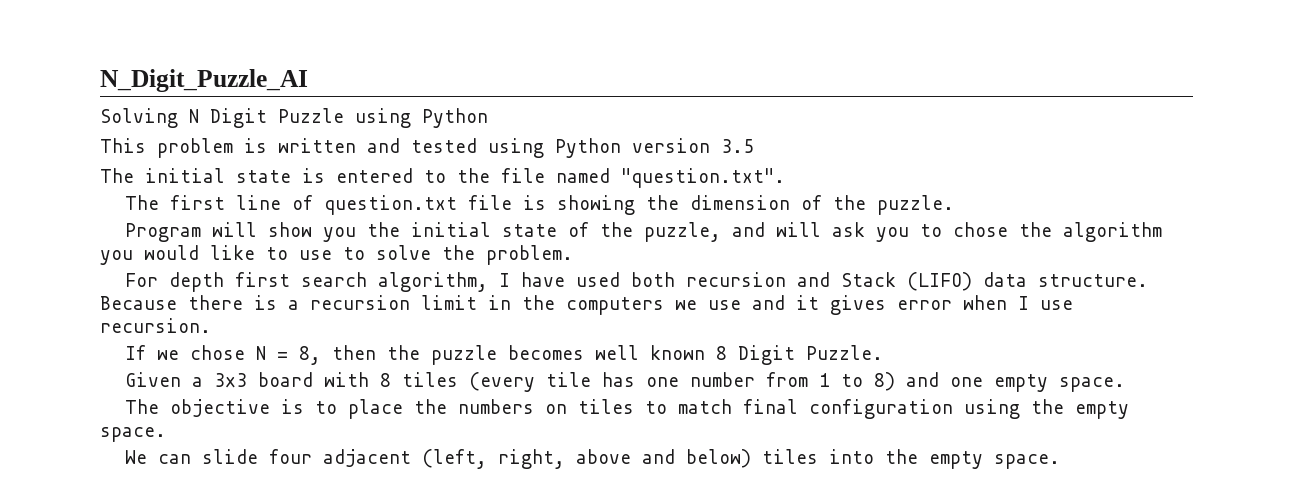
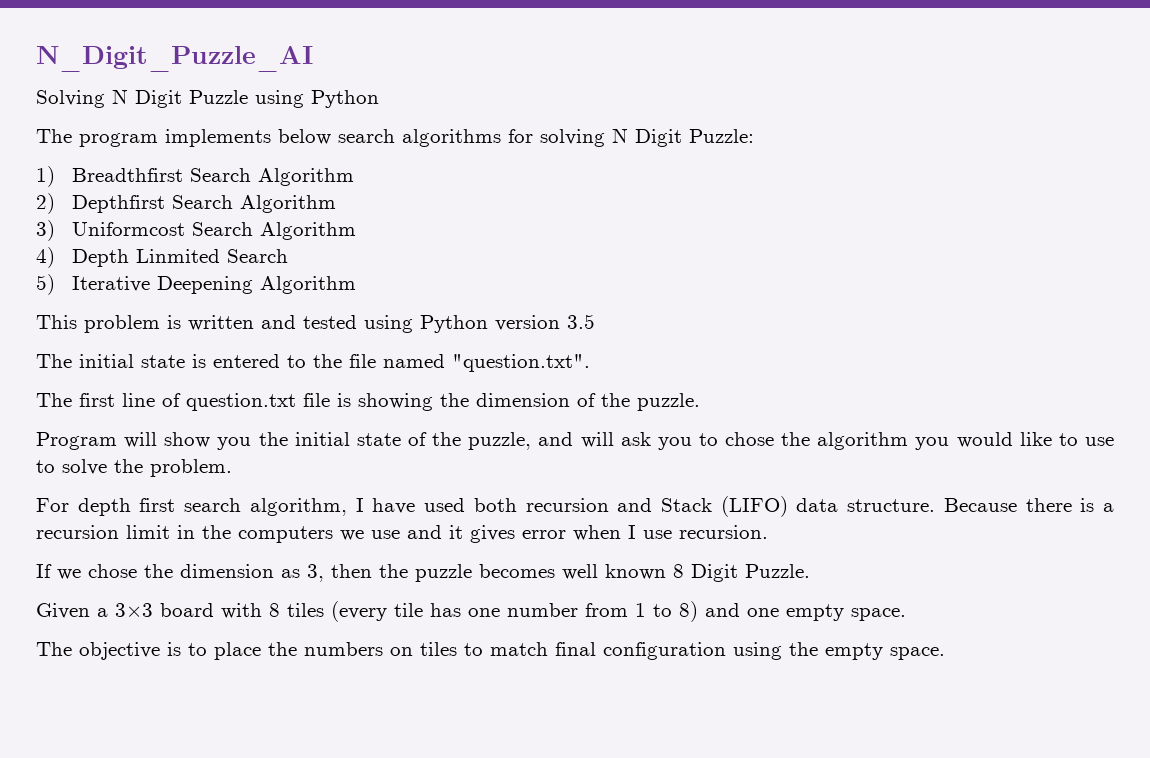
(488, 118) none -> [36,128,754,147] [36,166,355,187] [36,193,337,214] [36,220,357,241] [36,247,289,268] [36,274,357,295] // The program implements below search algorithms for solving N Digit Puzzle: // 1) Breadthfirst Search Algorithm // 2) Depthfirst Search Algorithm // 3) Uniformcost Search Algorithm // 4) Depth Linmited Search // 5) Iterative Deepening Algorithm
[256,346,322,365] N = 8, -> [144,564,324,582] the dimension as 3,
[125,449,1061,469] // We can slide four adjacent (left, right, above and below) tiles into the empty space. -> (945, 653) none

